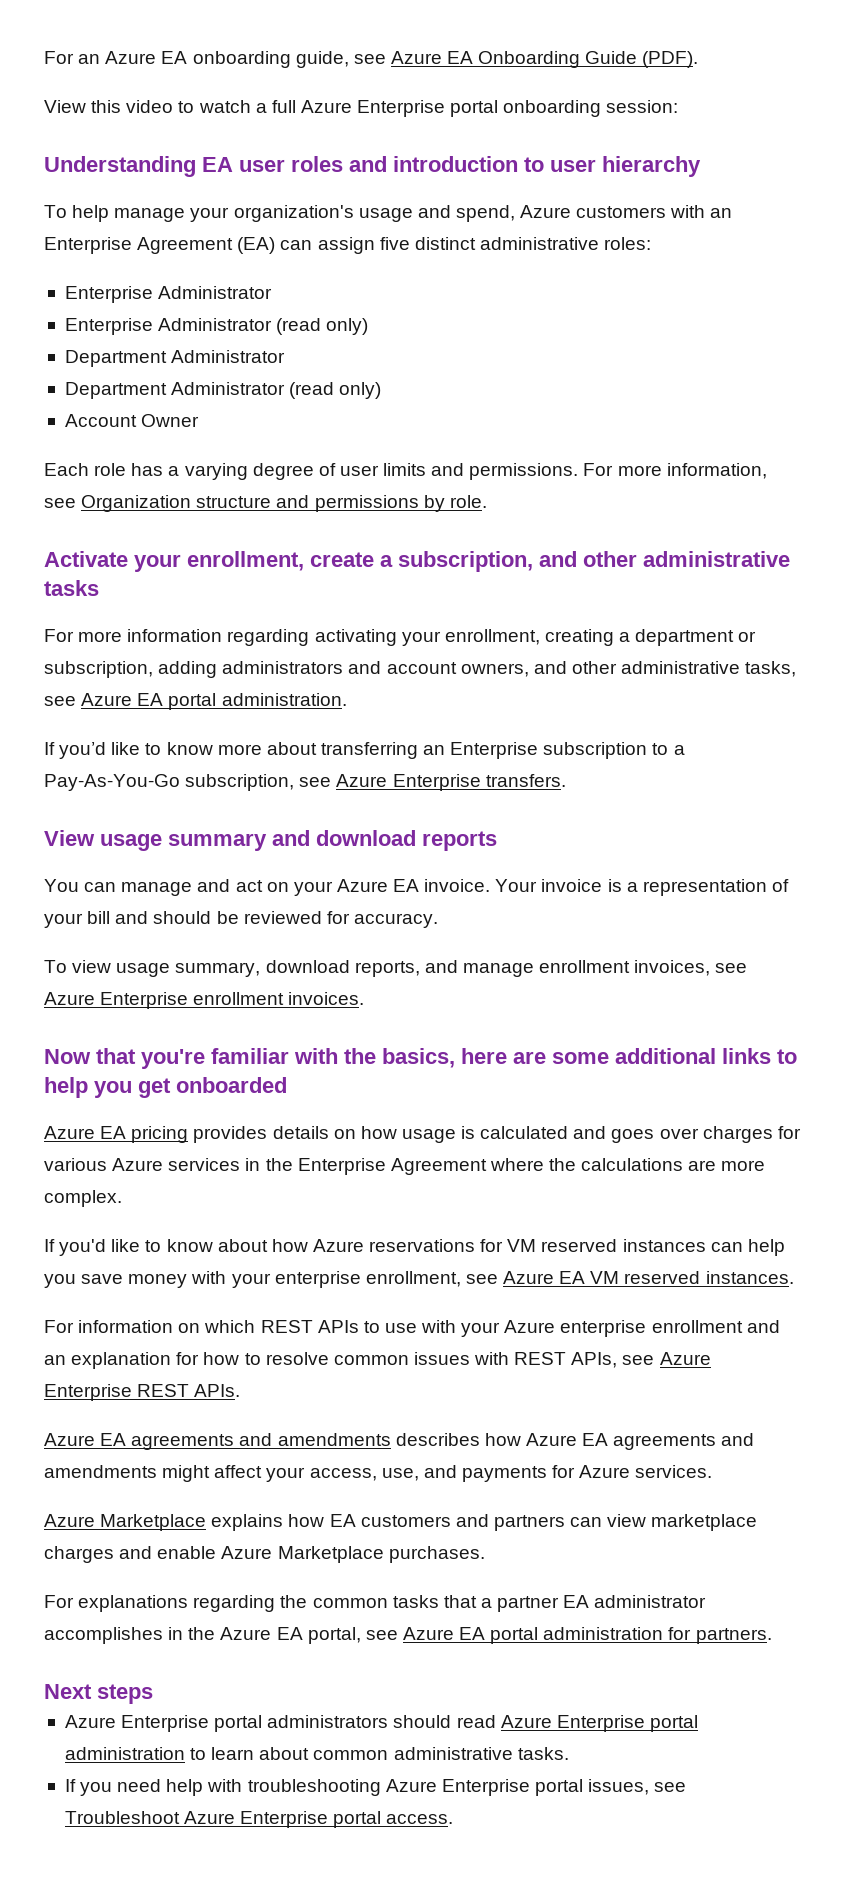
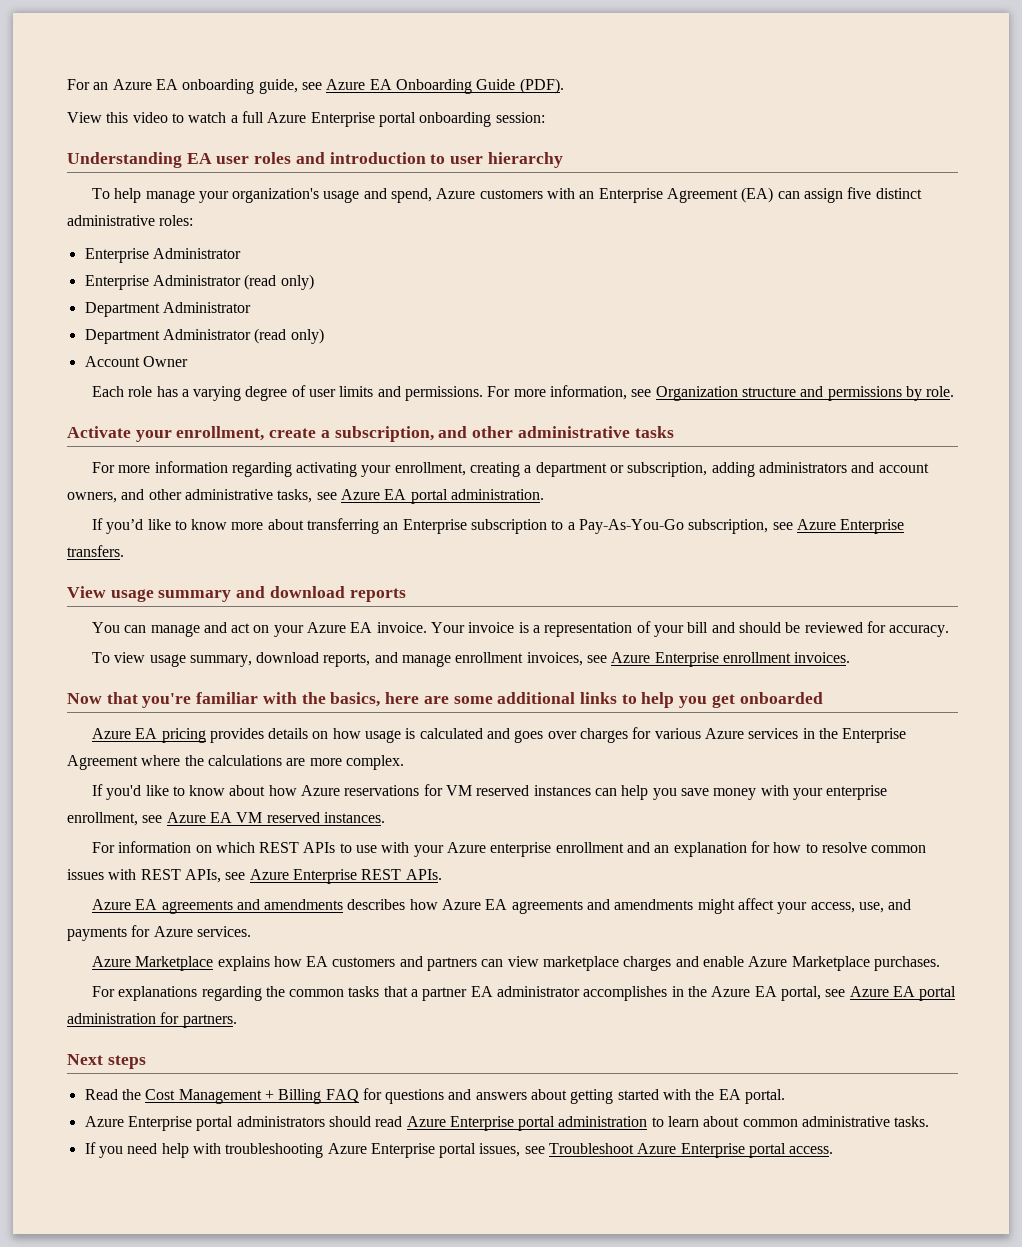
(153, 1694) none -> [84,1088,786,1104] // Read the Cost Management + Billing FAQ for questions and answers about getting started with the EA portal.

